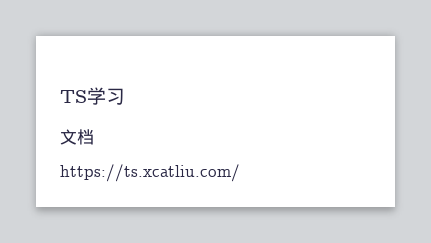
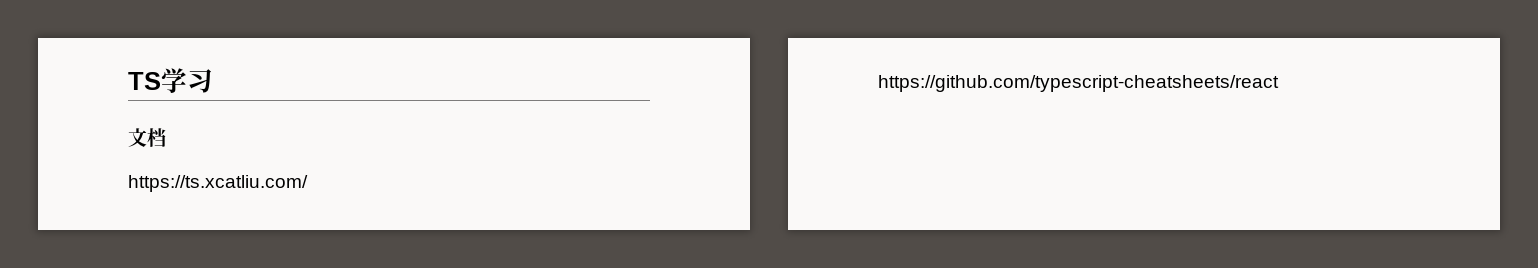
(240, 173) none -> [878,75,1279,92] https://github.com/typescript-cheatsheets/react

